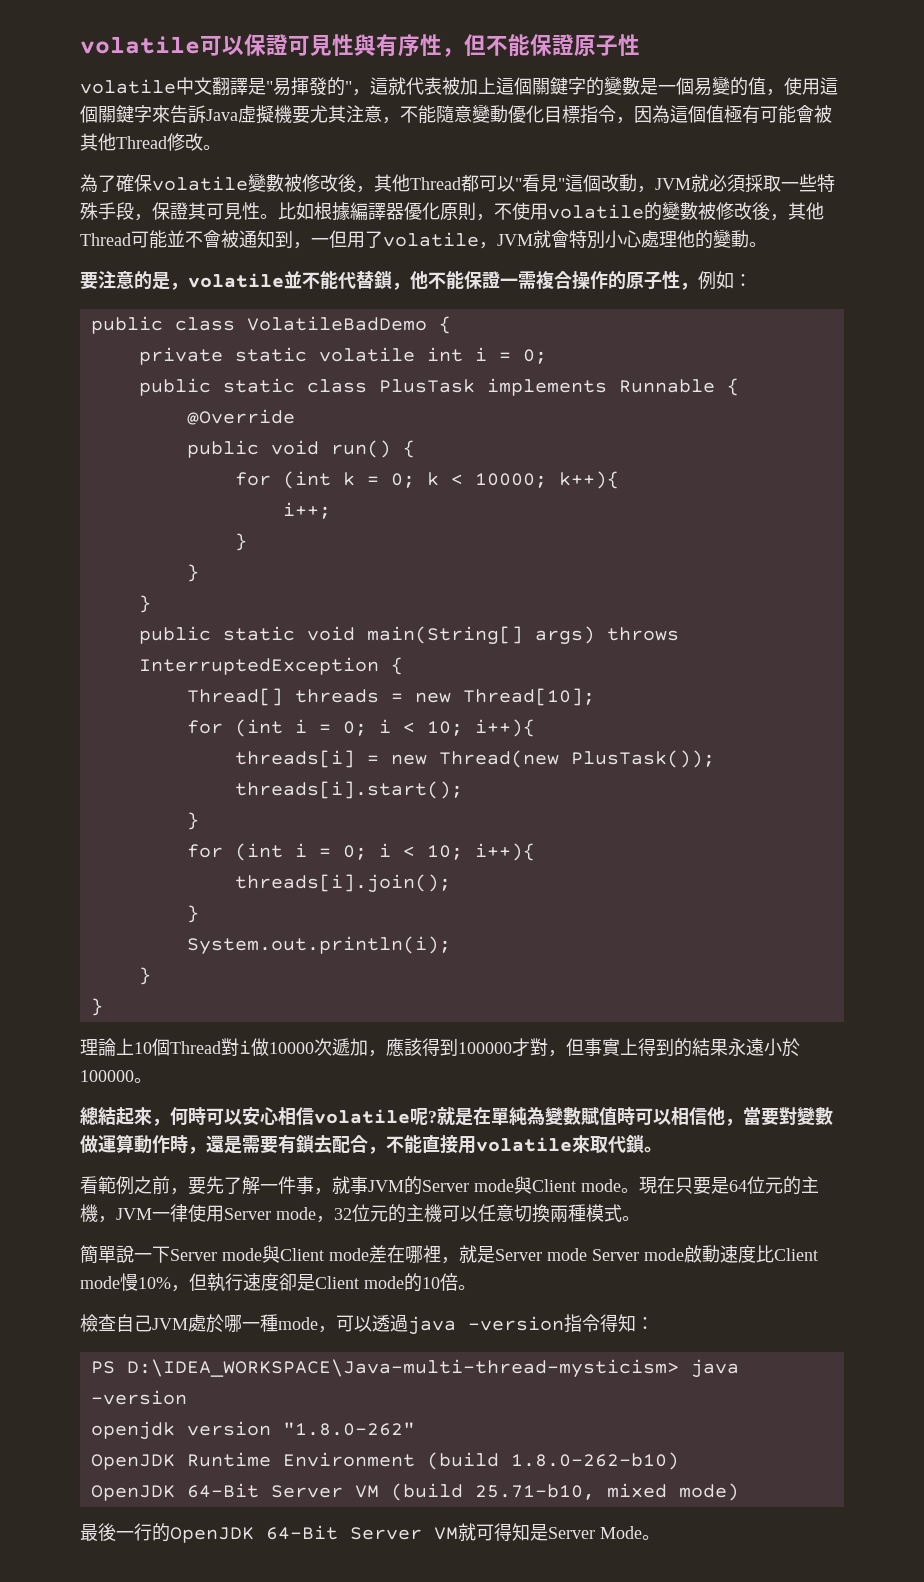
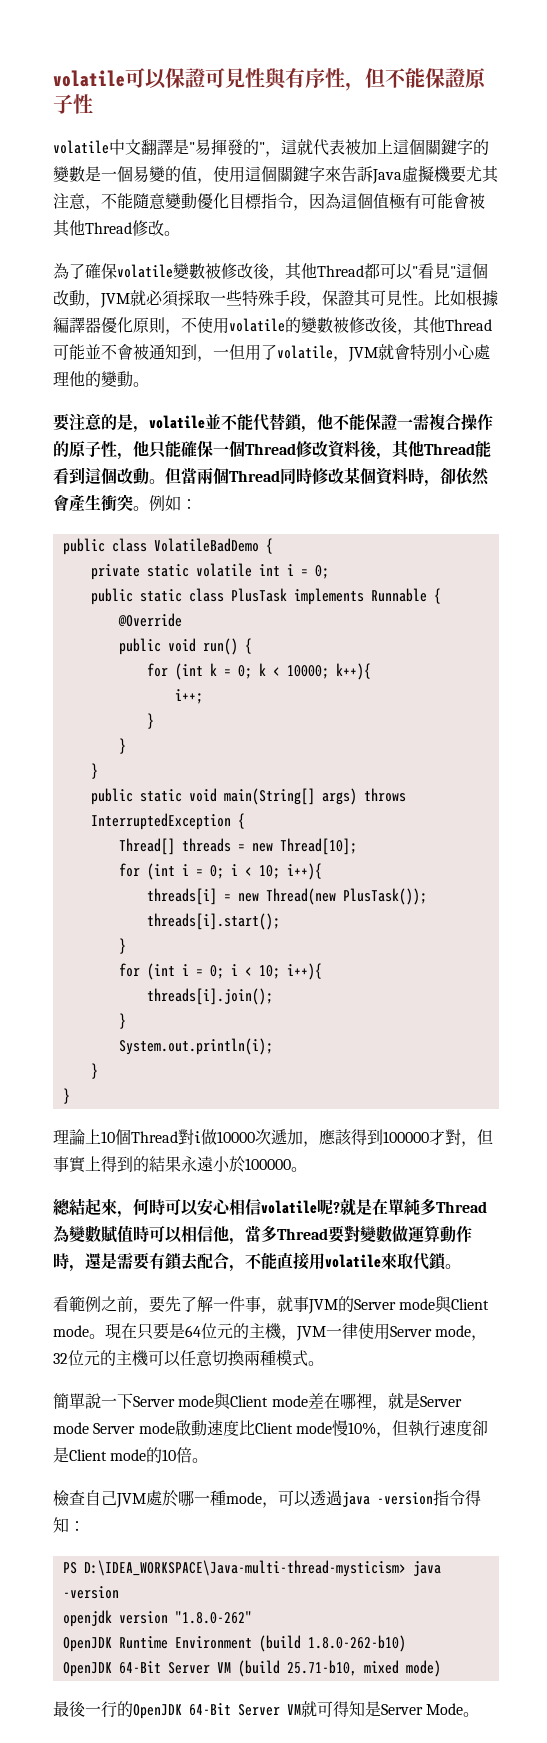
(698, 286) none -> [133,440,491,460] [53,467,489,487] [53,494,149,511] 他只能確保一個Thread修改資料後，其他Thread能看到這個改動。但當兩個Thread同時修改某個資料時，卻依然會產生衝突。
(527, 1116) none -> [420,1198,487,1215] 多Thread
(761, 1116) none -> [261,1225,328,1242] 多Thread

